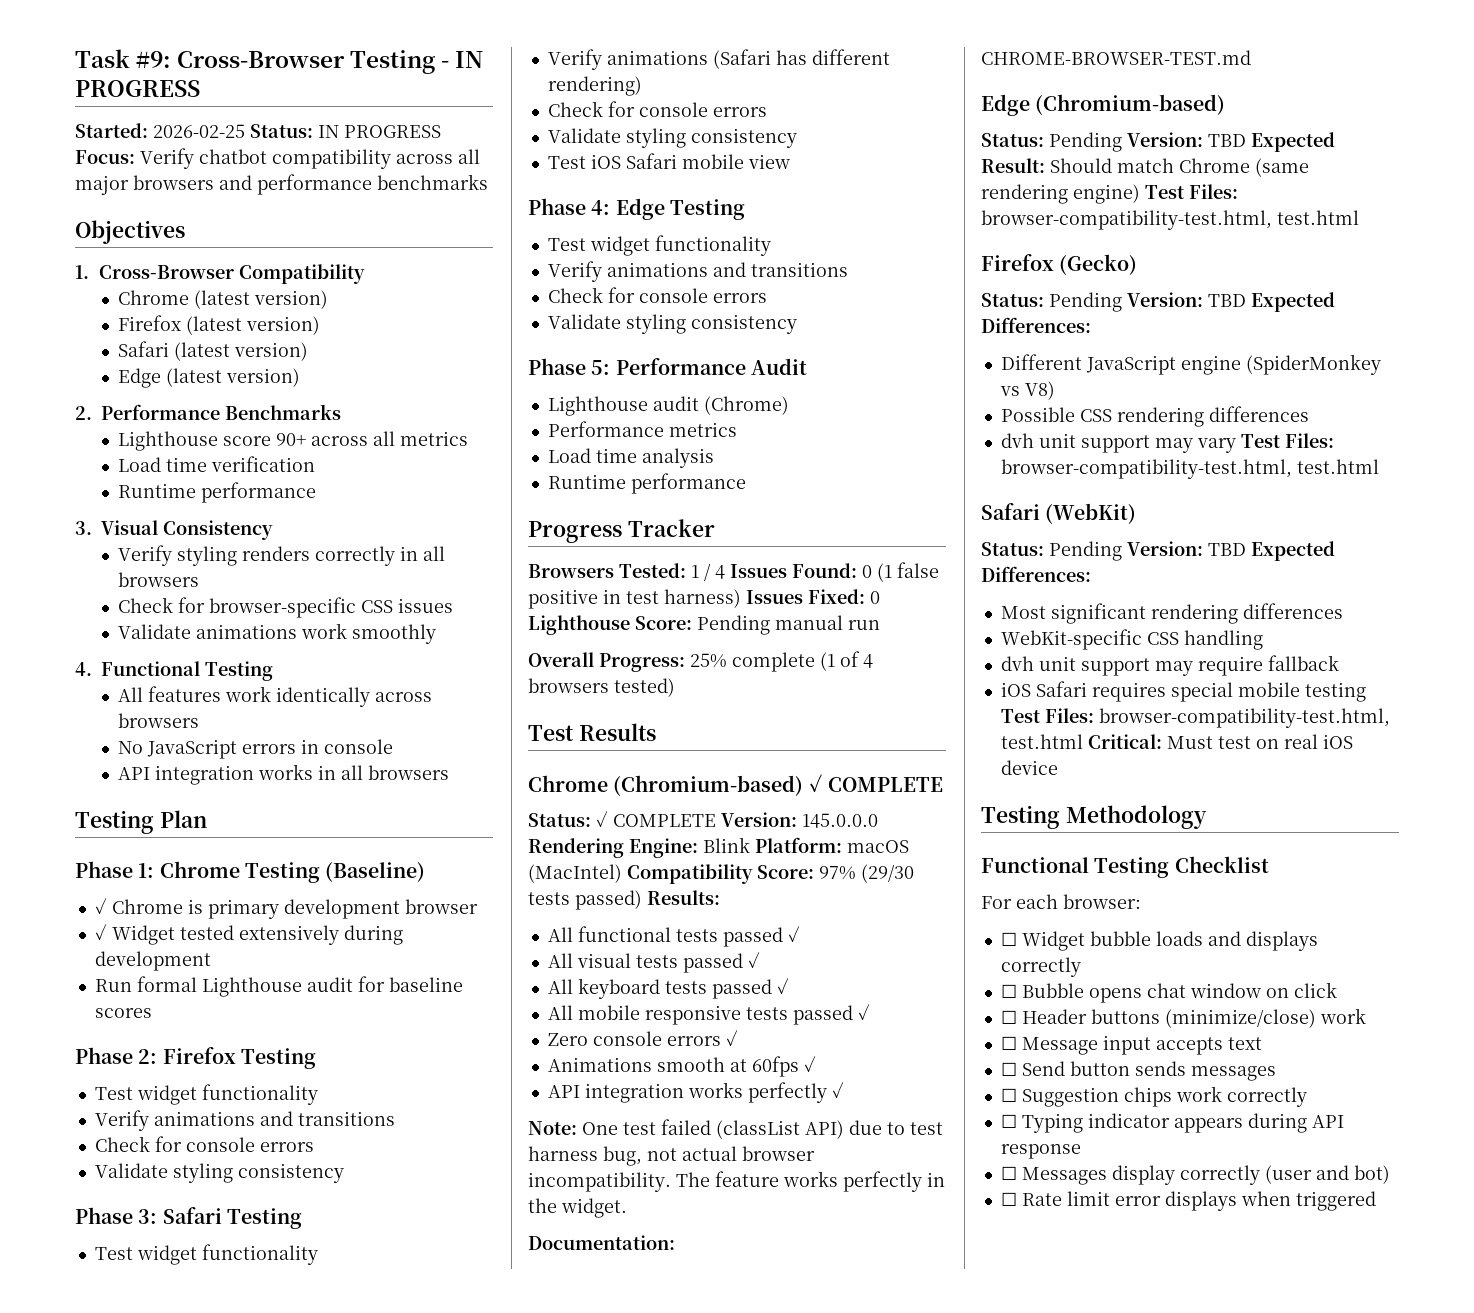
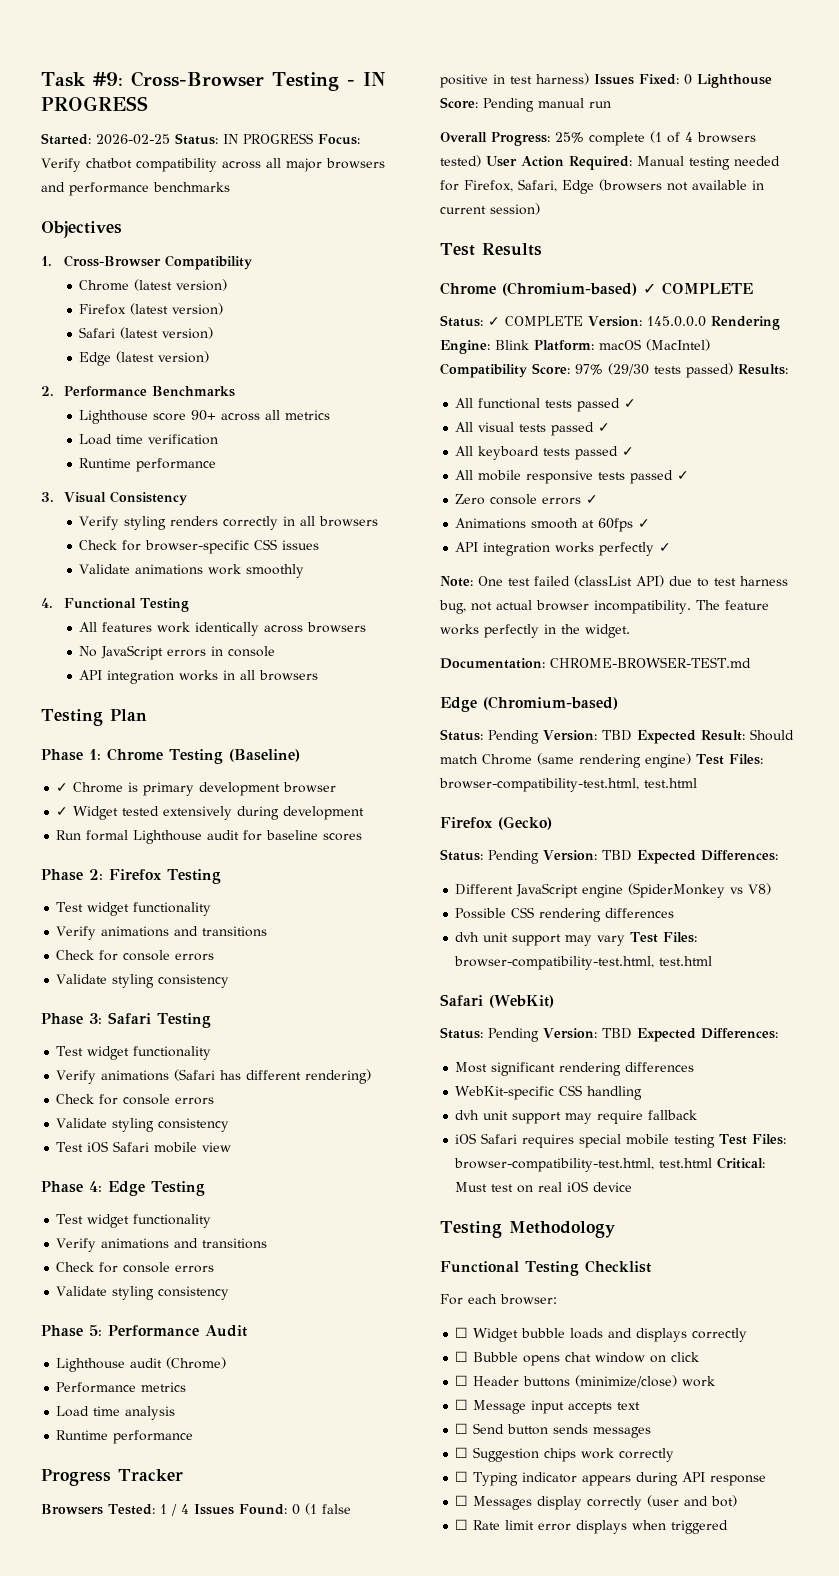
(675, 687) none -> [486,156,780,170] [440,179,764,194] [440,203,540,215] User Action Required: Manual testing needed for Firefox, Safari, Edge (browsers not available in current session)

